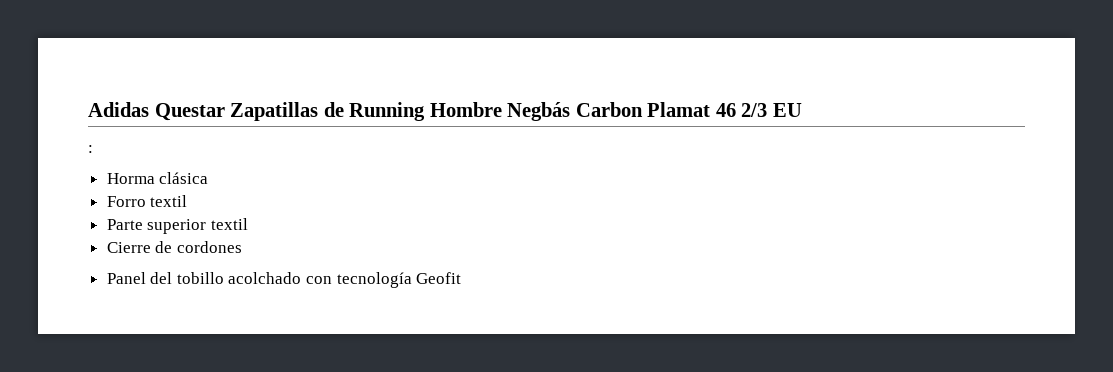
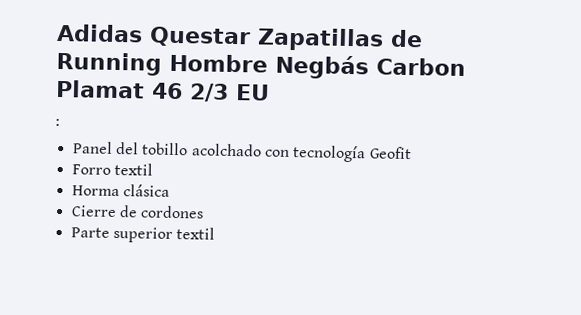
[106,172,209,184] [106,195,188,207] [106,218,248,234] [106,241,242,253] // Horma clásica // Forro textil // Parte superior textil // Cierre de cordones -> (60, 122) none
(462, 278) none -> [71,162,153,176] [71,184,170,197] [70,205,205,219] [70,226,216,243] // Forro textil // Horma clásica // Cierre de cordones // Parte superior textil

